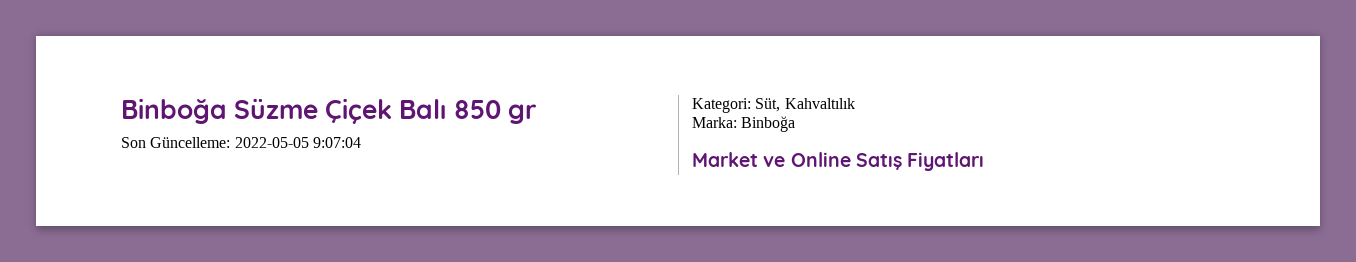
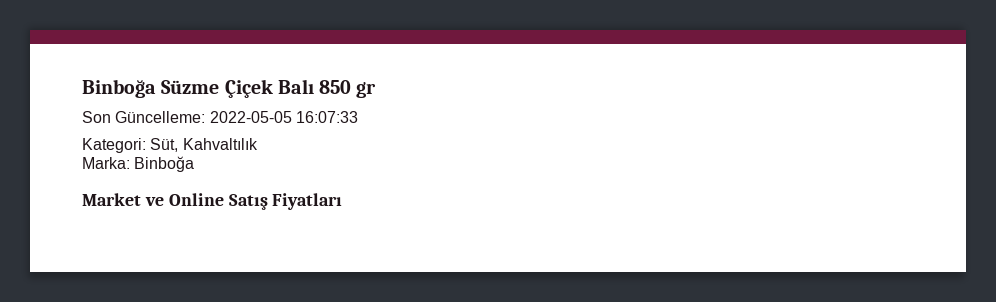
[312,137,361,148] 9:07:04 -> [295,111,358,123] 16:07:33

